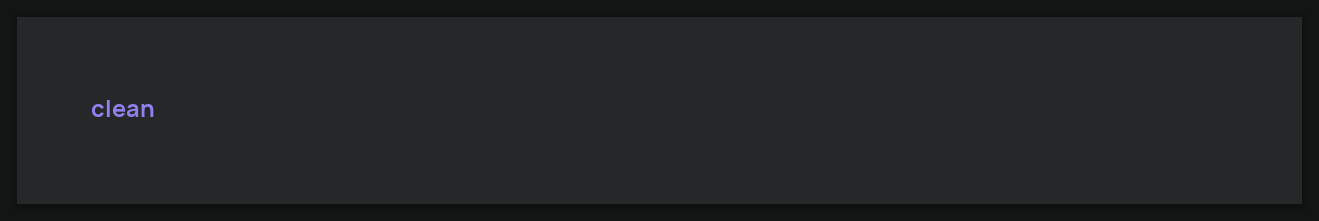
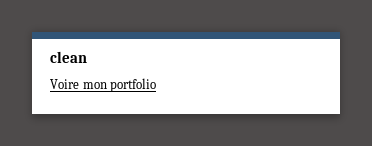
(155, 108) none -> [50,78,157,92] // Voire mon portfolio

